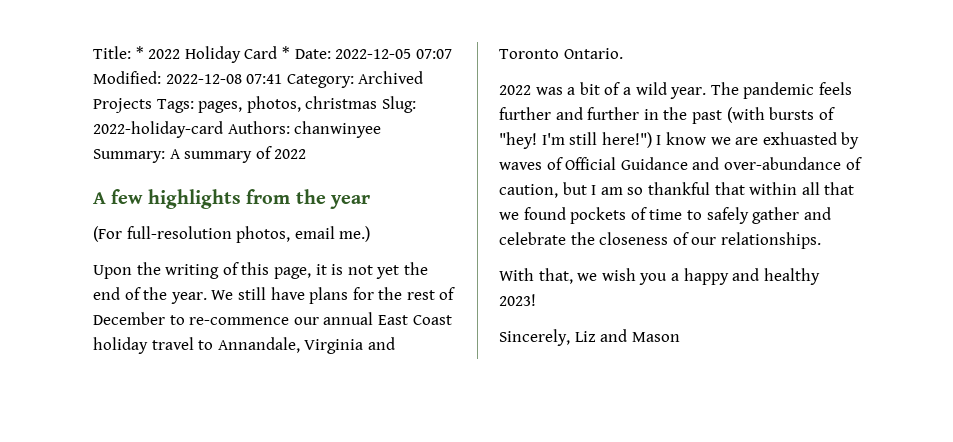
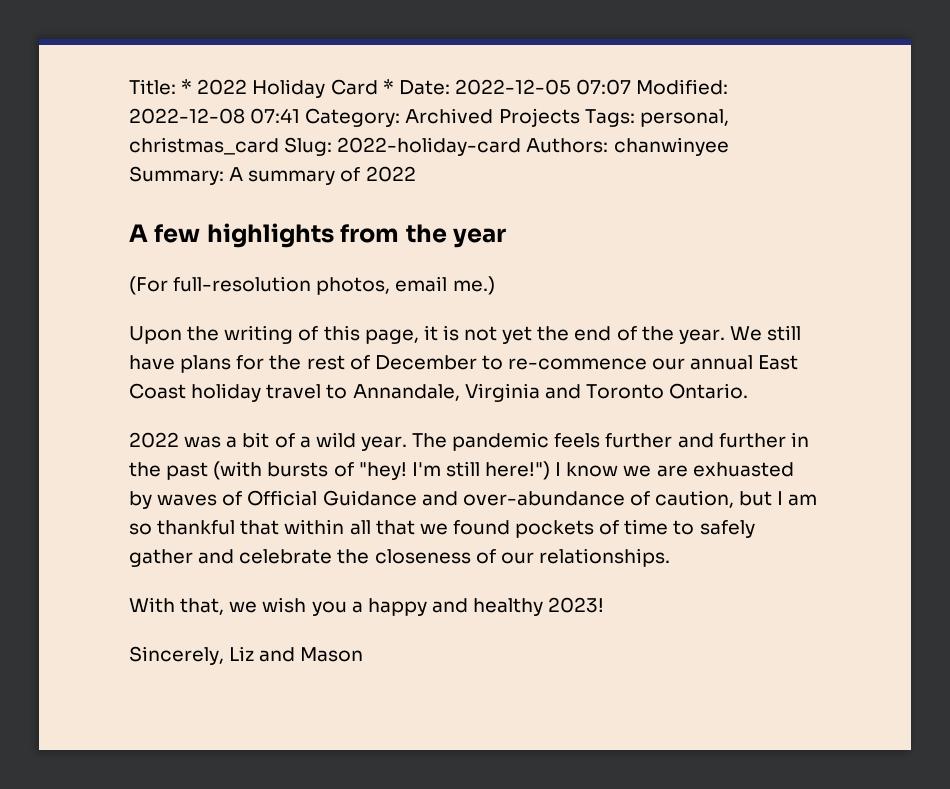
[198,96,378,113] pages, photos, christmas -> [639,109,729,127] [129,137,279,155] personal, christmas_card

